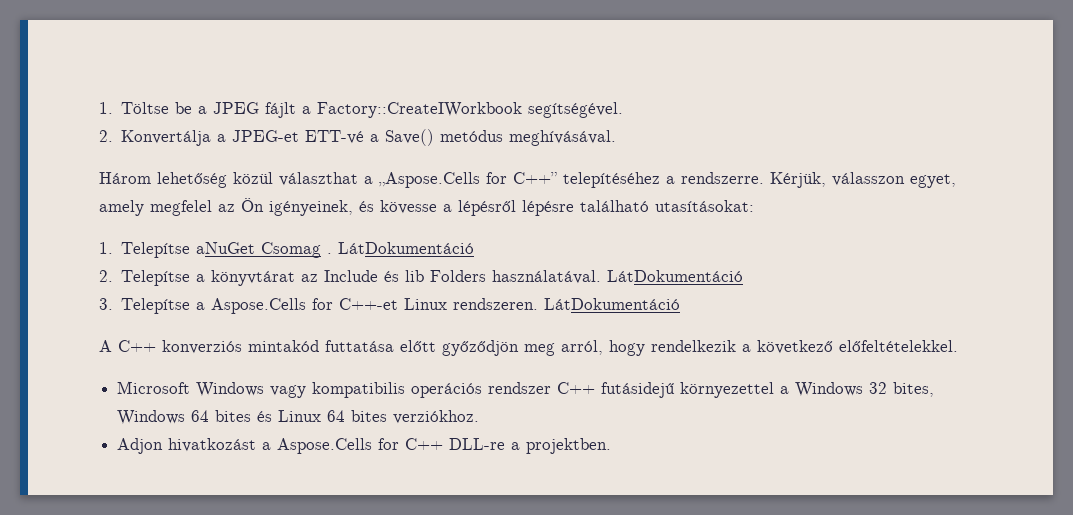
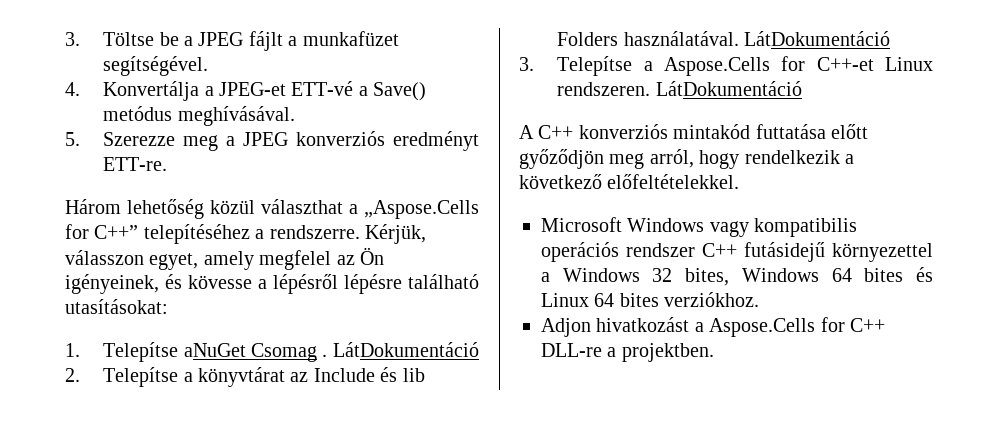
[99,102,113,114] 1. -> [65,32,80,46] 3.
[317,102,523,118] Factory::CreateIWorkbook -> [302,31,399,46] munkafüzet
[99,130,113,142] 2. -> [65,82,80,96] 4.
(617, 138) none -> [65,131,479,151] [103,157,168,171] // 5. Szerezze meg a JPEG konverziós eredményt ETT-re.

